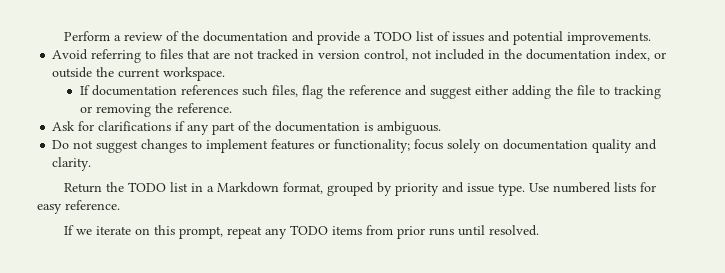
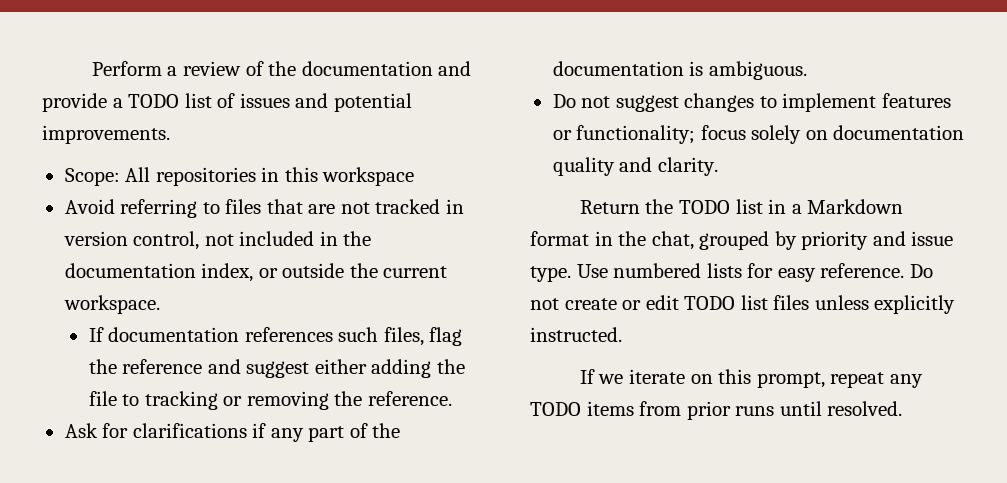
(652, 38) none -> [64,167,415,186] // Scope: All repositories in this workspace
[283,182,324,194] format, -> [530,231,694,250] format in the chat,
(120, 205) none -> [909,264,933,278] [530,295,956,314] [530,327,622,342] Do not create or edit TODO list files unless explicitly instructed.

